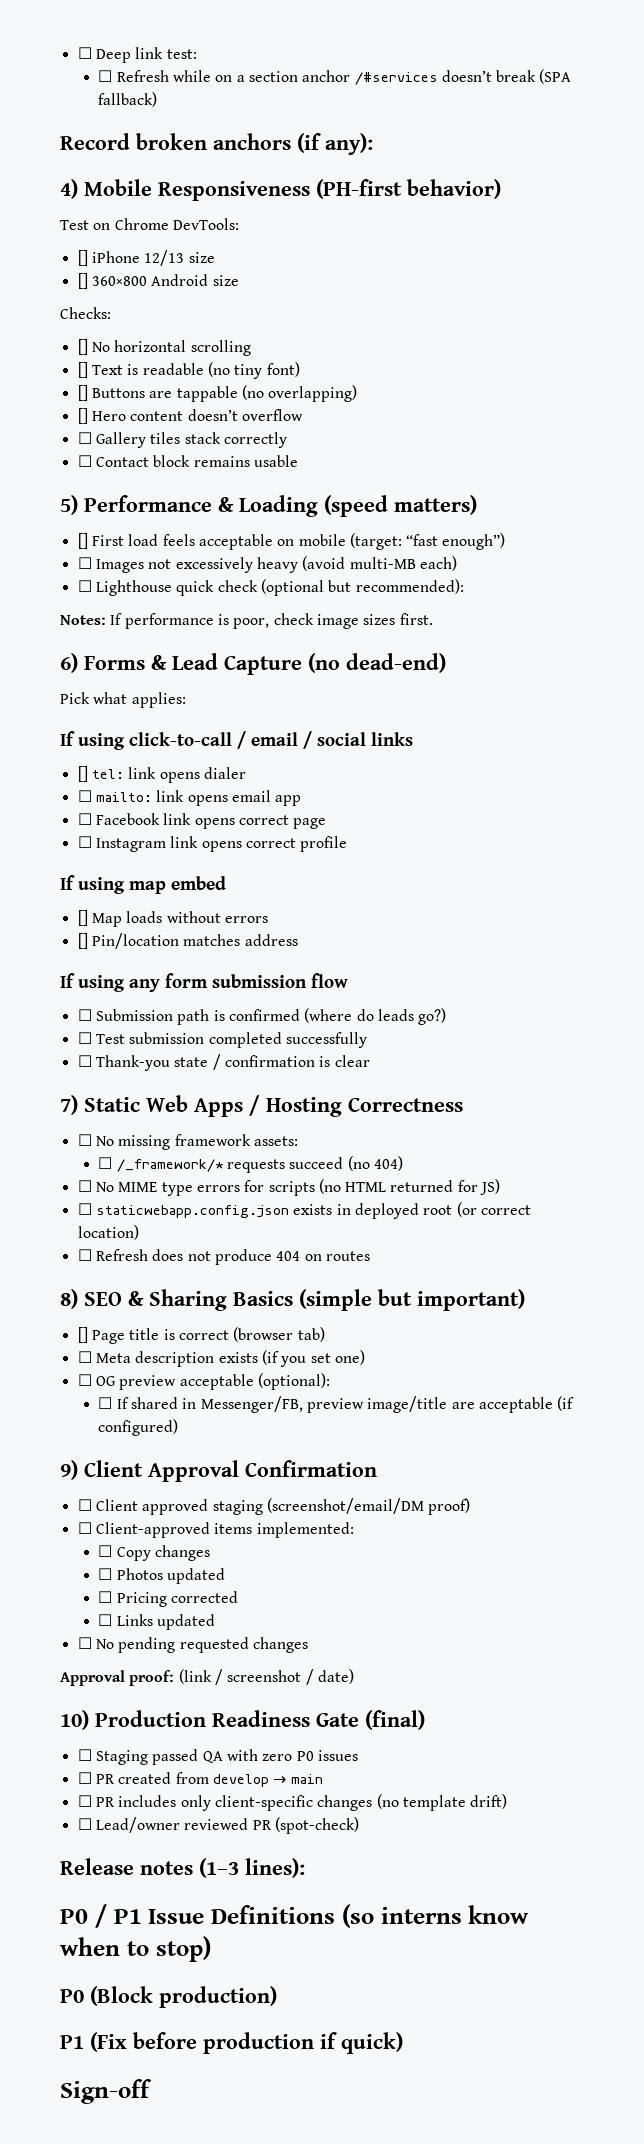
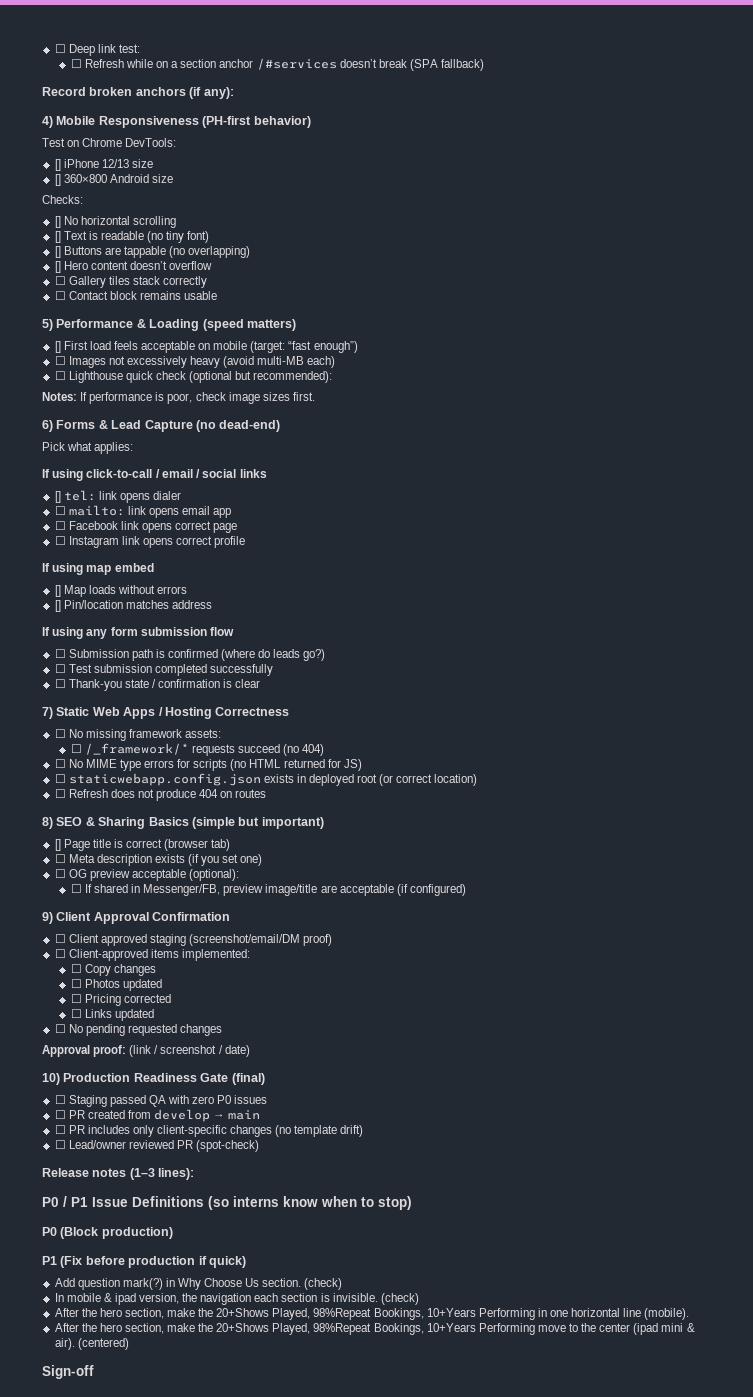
(403, 2043) none -> [54,1278,343,1290] [54,1293,419,1305] [54,1308,690,1320] [54,1323,695,1335] [54,1338,129,1350] // Add question mark(?) in Why Choose Us section. (check) // In mobile & ipad version, the navigation each section is invisible. (check) // After the hero section, make the 20+Shows Played, 98%Repeat Bookings, 10+Years Performing in one horizontal line (mobile). // After the hero section, make the 20+Shows Played, 98%Repeat Bookings, 10+Years Performing move to the center (ipad mini & air). (centered)

